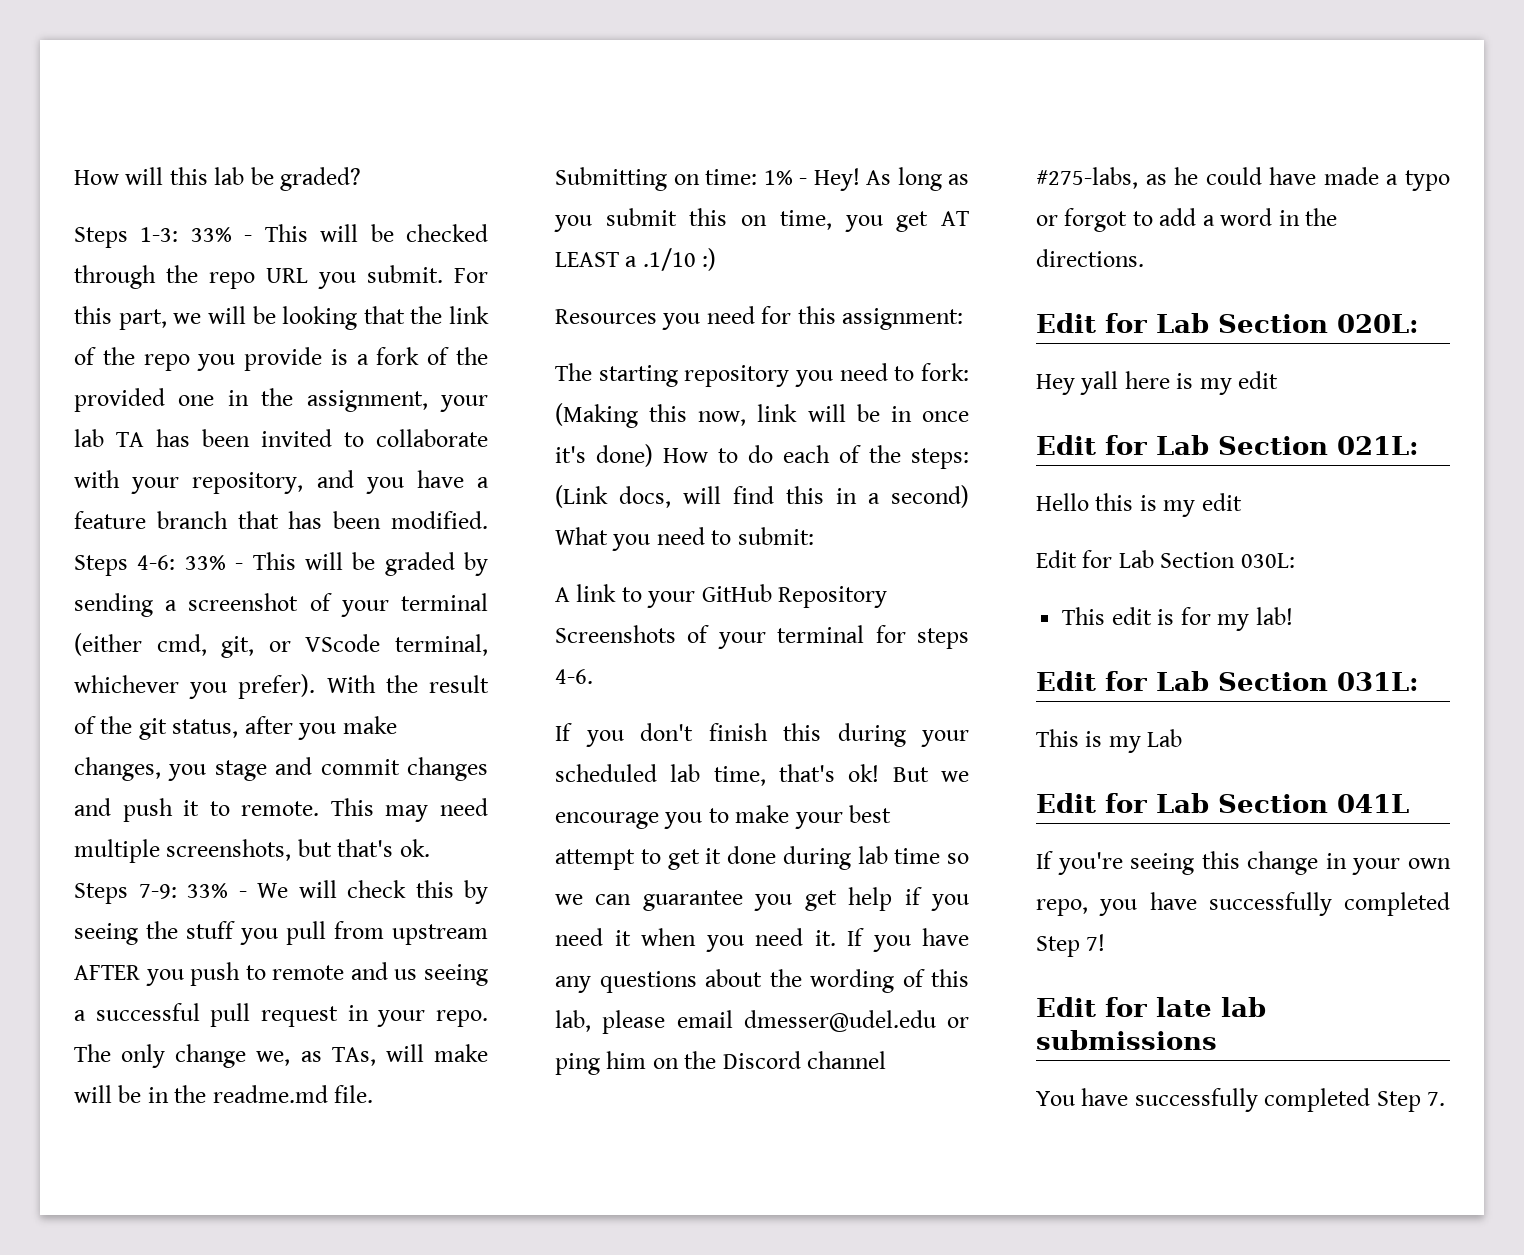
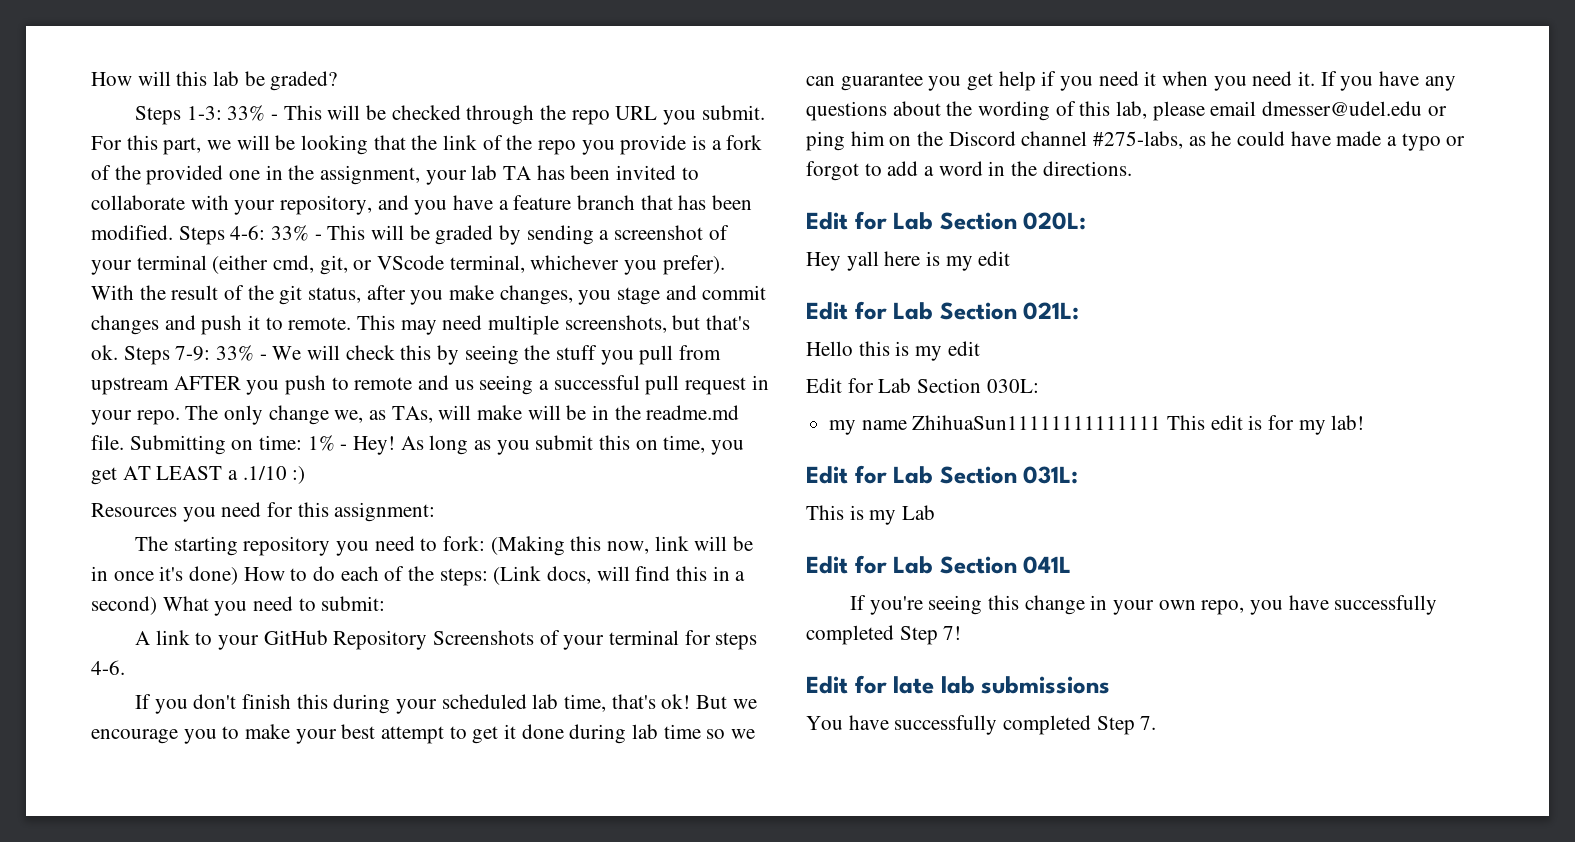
(1295, 560) none -> [829,415,1162,435] my name ZhihuaSun11111111111111

